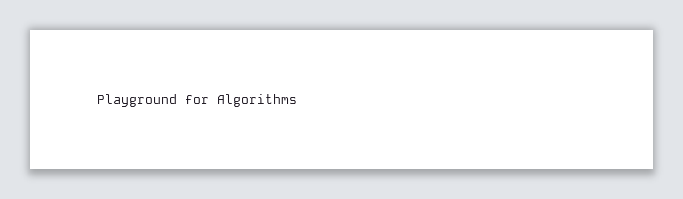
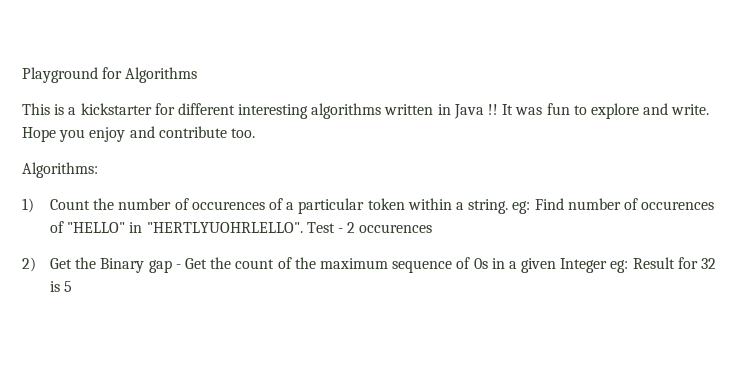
(297, 100) none -> [22,103,710,119] [22,126,255,142] [22,162,98,178] [22,198,715,214] [50,221,433,233] [22,257,716,273] [50,281,73,292] // This is a kickstarter for different interesting algorithms written in Java !! It was fun to explore and write. Hope you enjoy and contribute too. // Algorithms: // 1) Count the number of occurences of a particular token within a string. eg: Find number of occurences of "HELLO" in "HERTLYUOHRLELLO". Test - 2 occurences // 2) Get the Binary gap - Get the count of the maximum sequence of 0s in a given Integer eg: Result for 32 is 5

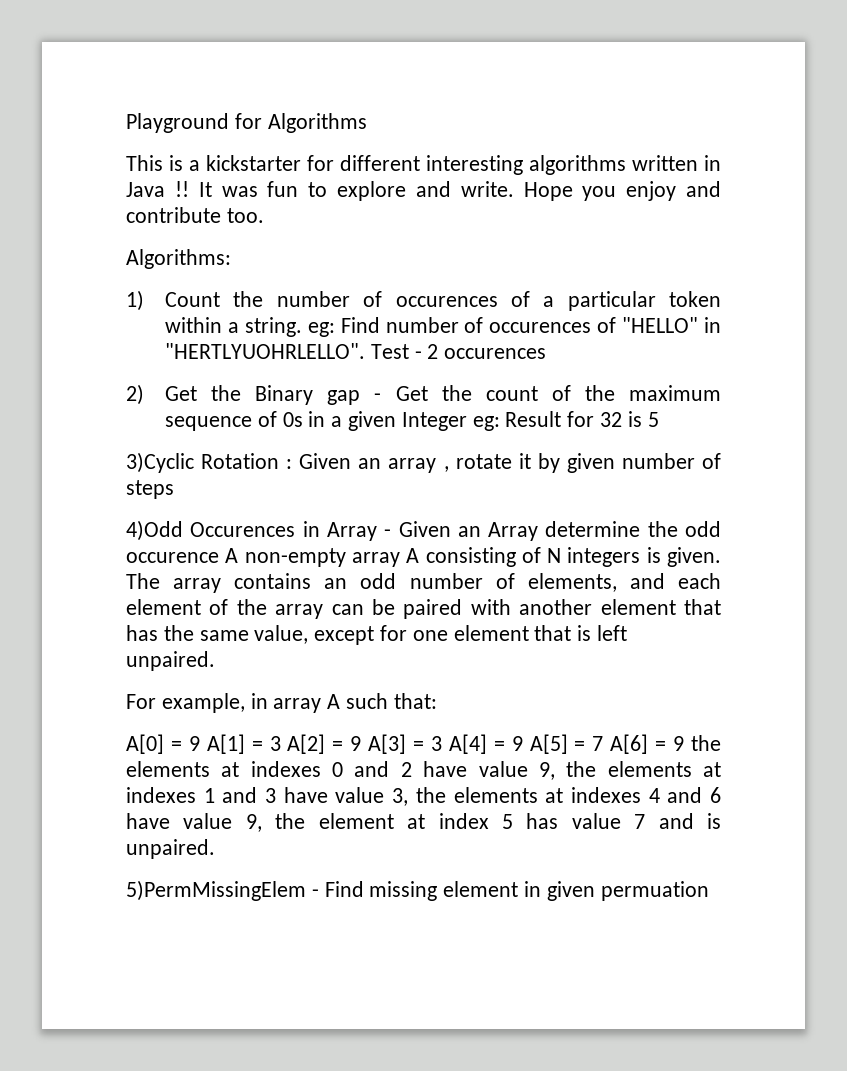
(73, 286) none -> [126,452,721,473] [126,480,174,499] [126,520,721,541] [126,547,721,567] [126,573,721,593] [126,599,721,619] [126,625,628,645] [126,651,215,671] [126,693,437,713] [126,734,722,754] [126,761,722,780] [126,787,722,806] [126,813,721,832] [126,839,215,859] [126,880,709,901] // 3)Cyclic Rotation : Given an array , rotate it by given number of steps // 4)Odd Occurences in Array - Given an Array determine the odd occurence A non-empty array A consisting of N integers is given. The array contains an odd number of elements, and each element of the array can be paired with another element that has the same value, except for one element that is left unpaired. // For example, in array A such that: // A[0] = 9 A[1] = 3 A[2] = 9 A[3] = 3 A[4] = 9 A[5] = 7 A[6] = 9 the elements at indexes 0 and 2 have value 9, the elements at indexes 1 and 3 have value 3, the elements at indexes 4 and 6 have value 9, the element at index 5 has value 7 and is unpaired. // 5)PermMissingElem - Find missing element in given permuation

